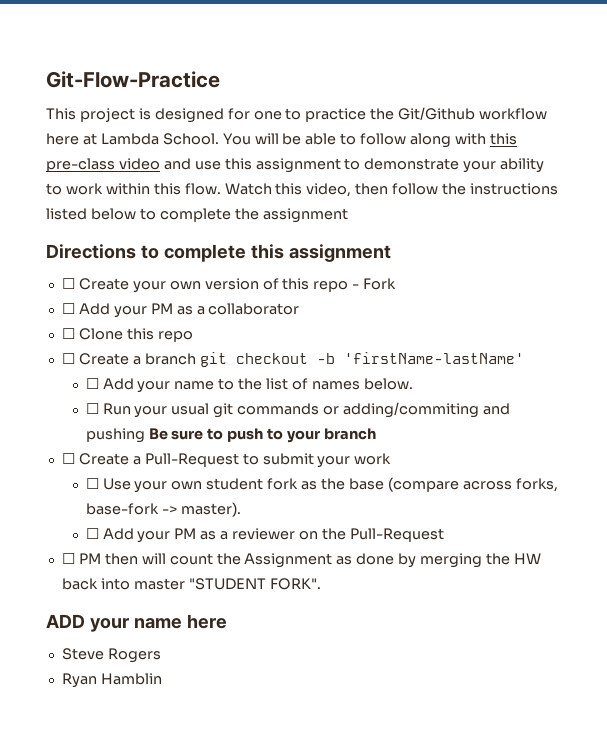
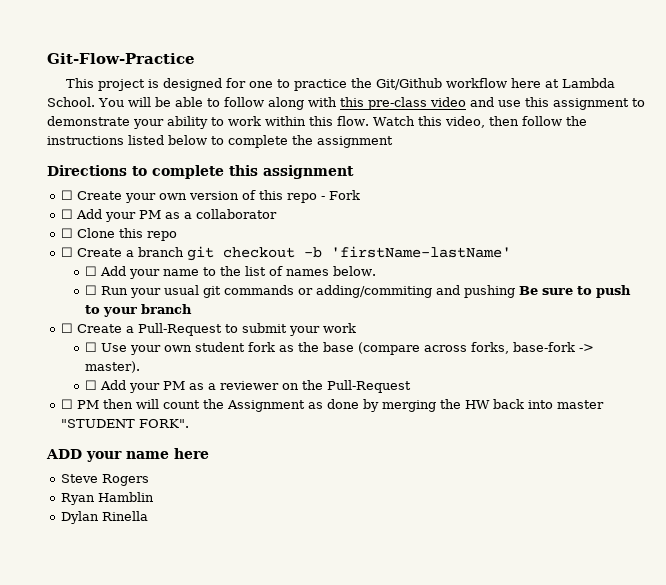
(162, 679) none -> [60,511,148,524] // Dylan Rinella

